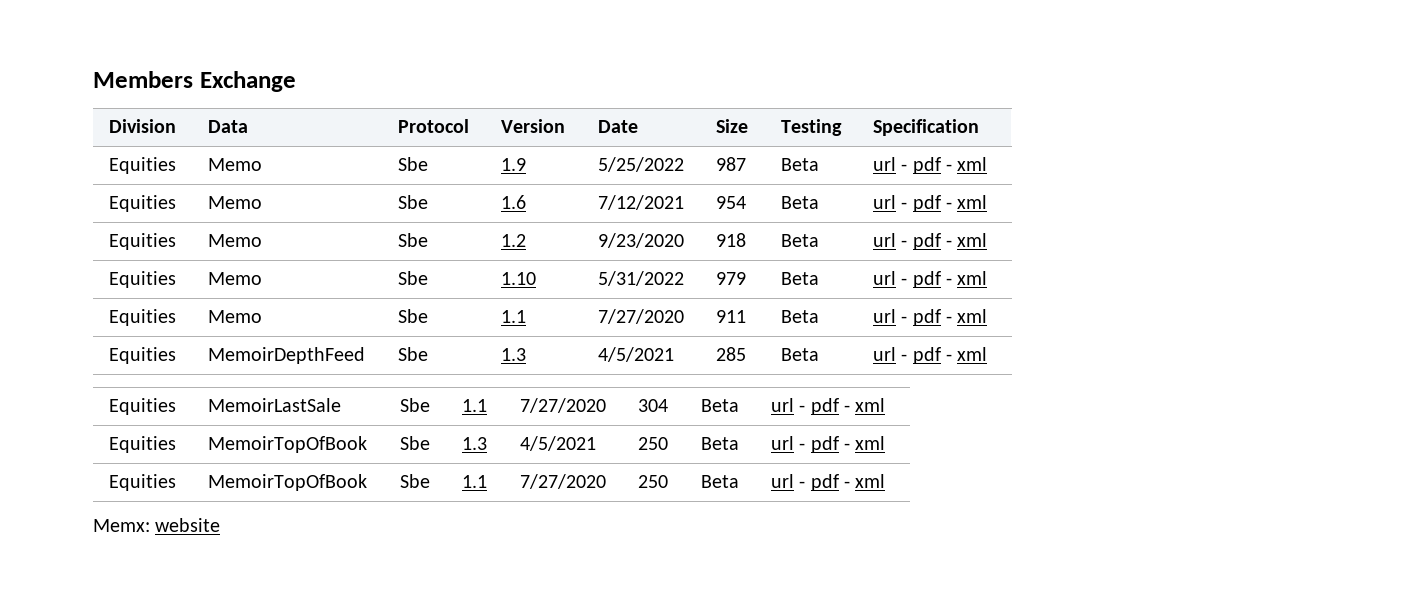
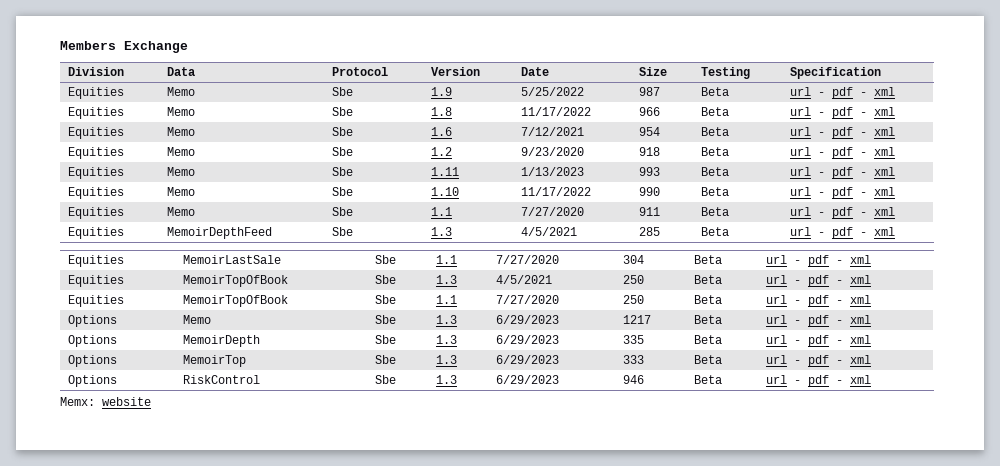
(988, 164) none -> [68,107,125,119] [167,107,196,116] [332,107,354,116] [431,107,453,116] [521,107,592,116] [639,107,661,116] [701,107,730,116] [790,107,896,119] // Equities | Memo | Sbe | 1.8 | 11/17/2022 | 966 | Beta | url - pdf - xml
(988, 240) none -> [68,167,125,179] [167,167,196,176] [332,167,354,176] [431,167,460,176] [521,167,585,176] [639,167,661,176] [701,167,730,176] [790,167,896,179] // Equities | Memo | Sbe | 1.11 | 1/13/2023 | 993 | Beta | url - pdf - xml
[597,271,684,286] [715,272,746,285] 5/31/2022 | 979 -> [521,187,592,196] [639,187,661,196] 11/17/2022 | 990
(886, 481) none -> [68,315,118,327] [183,315,212,324] [375,315,397,324] [436,315,458,324] [496,315,560,324] [623,315,652,324] [694,315,723,324] [766,315,872,327] [68,335,118,347] [183,335,261,347] [375,335,397,344] [436,335,458,344] [496,335,560,344] [623,335,645,344] [694,335,723,344] [766,335,872,347] [68,355,118,367] [183,355,247,367] [375,355,397,364] [436,355,458,364] [496,355,560,364] [623,355,645,364] [694,355,723,364] [766,355,872,367] [68,375,118,387] [183,375,261,384] [375,375,397,384] [436,375,458,384] [496,375,560,384] [623,375,645,384] [694,375,723,384] [766,375,872,387] // Options | Memo | Sbe | 1.3 | 6/29/2023 | 1217 | Beta | url - pdf - xml // Options | MemoirDepth | Sbe | 1.3 | 6/29/2023 | 335 | Beta | url - pdf - xml // Options | MemoirTop | Sbe | 1.3 | 6/29/2023 | 333 | Beta | url - pdf - xml // Options | RiskControl | Sbe | 1.3 | 6/29/2023 | 946 | Beta | url - pdf - xml

